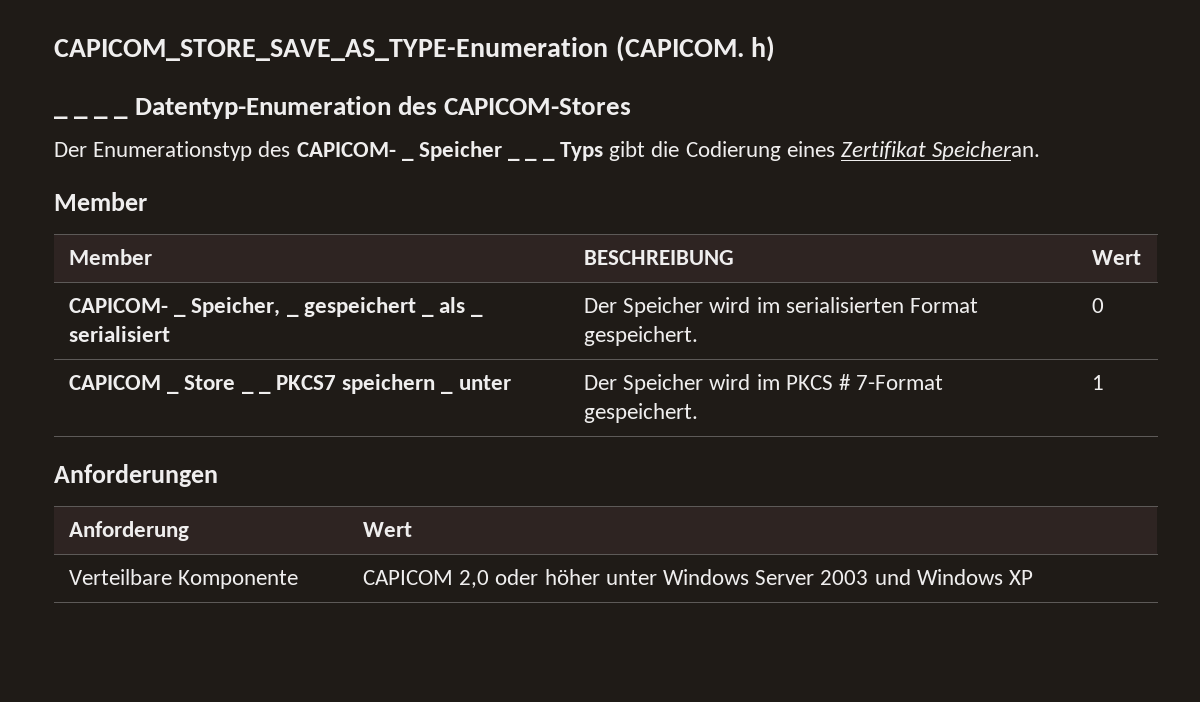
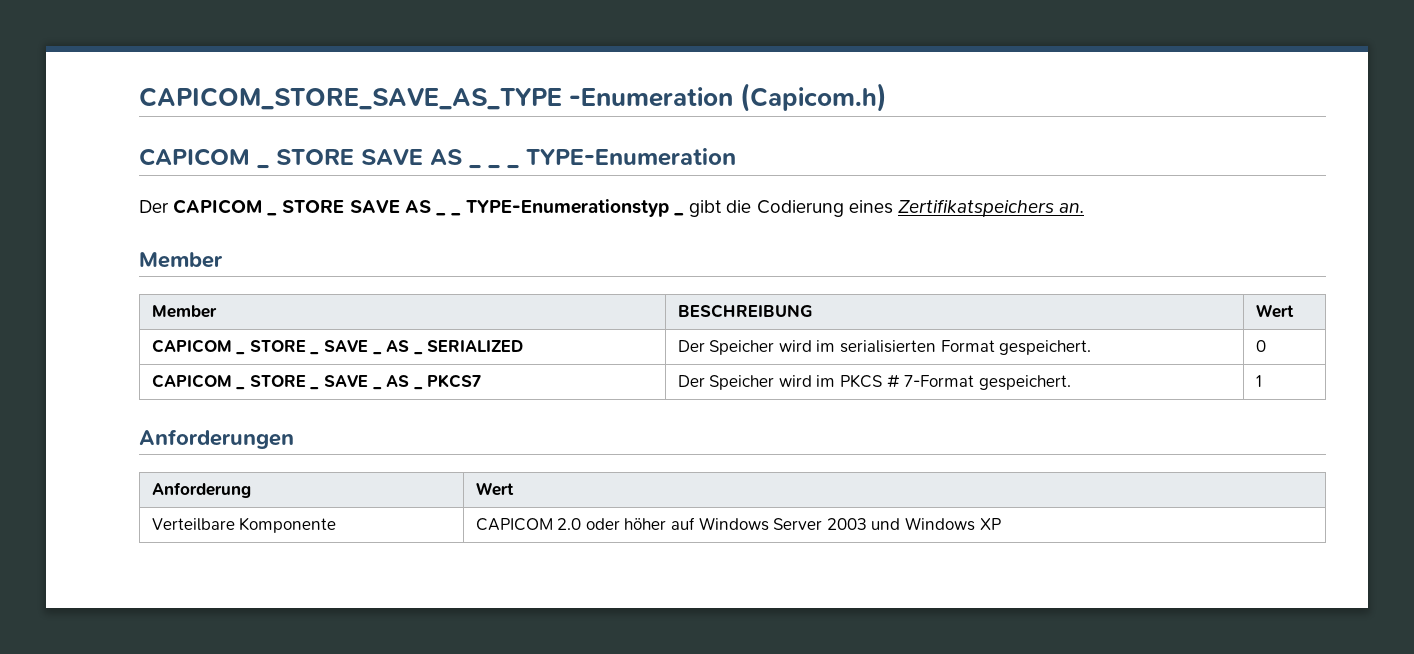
[54,36,776,62] [54,96,631,119] [54,141,396,161] [401,141,603,161] CAPICOM_STORE_SAVE_AS_TYPE-Enumeration (CAPICOM. h) // _ _ _ _ Datentyp-Enumeration des CAPICOM-Stores // Der Enumerationstyp des CAPICOM- _ Speicher _ _ _ Typs -> [139,83,888,112] [139,148,269,169] [276,149,462,165] [469,148,736,169] [139,199,278,216] [282,200,431,213] [435,199,685,217] CAPICOM_STORE_SAVE_AS_TYPE -Enumeration (Capicom.h) // CAPICOM _ STORE SAVE AS _ _ _ TYPE-Enumeration // Der CAPICOM _ STORE SAVE AS _ _ TYPE-Enumerationstyp _
[840,141,1041,161] Zertifikat Speicheran. -> [897,199,1084,217] Zertifikatspeichers an.
[68,298,168,313] [174,297,435,317] [439,297,466,313] [471,313,484,317] [68,326,170,342] CAPICOM- _ Speicher, _ gespeichert _ als _ serialisiert -> [151,339,246,355] [249,340,306,352] [310,352,320,355] [324,340,369,352] [372,352,382,355] [386,340,410,352] [413,352,423,355] [427,340,524,352] CAPICOM _ STORE _ SAVE _ AS _ SERIALIZED
[184,375,236,390] [241,390,254,394] Store _ -> [249,375,306,387] [310,387,320,390] [324,375,369,387] [372,387,382,390] [386,375,410,387] STORE _ SAVE _ AS
[342,374,454,394] [458,375,511,390] speichern _ unter -> (482, 381) none
[459,570,490,588] 2,0 -> [557,518,582,530] 2.0
[605,570,657,585] unter -> [671,517,696,530] auf

